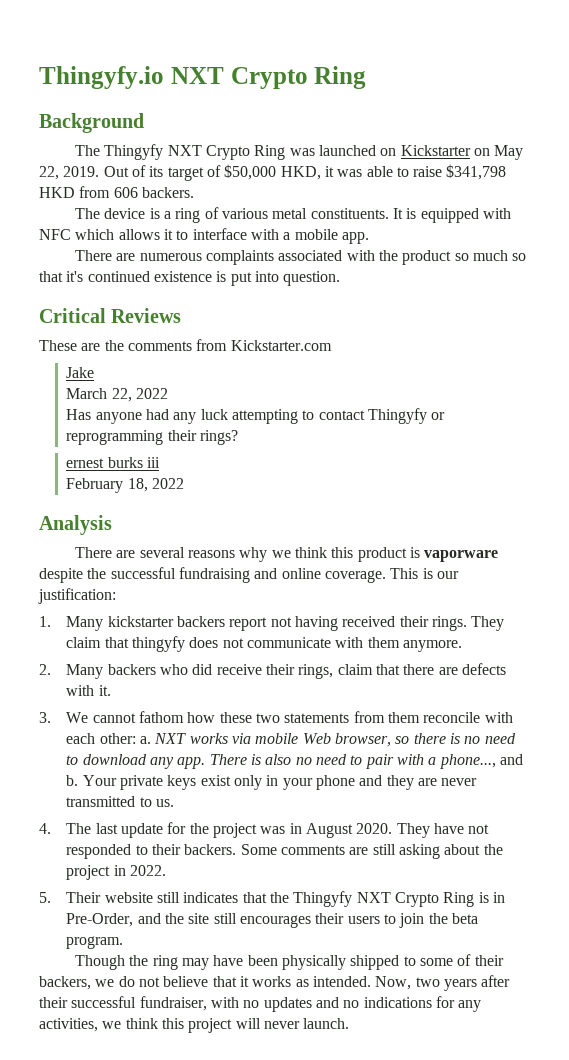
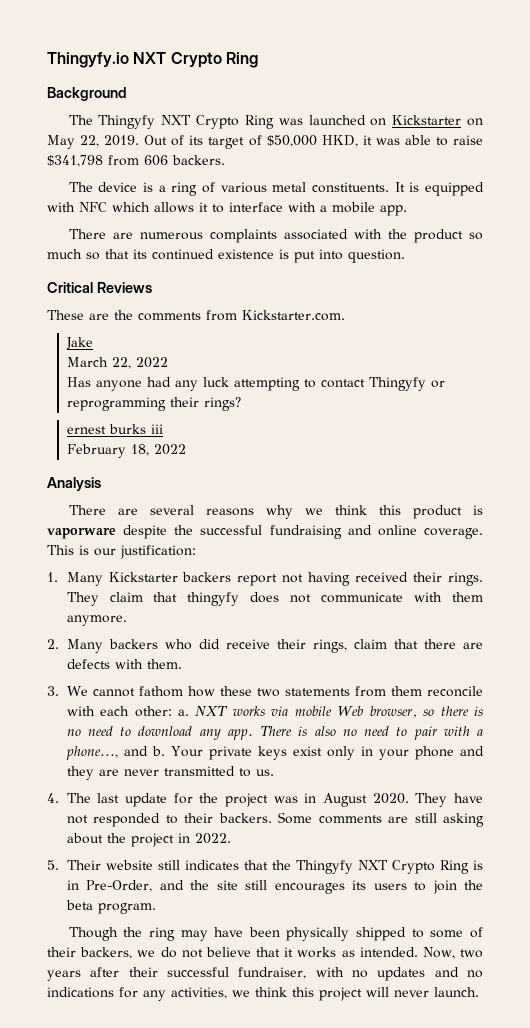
[39,187,75,198] HKD -> (103, 161) none
[66,271,84,282] it's -> [133,249,147,259] its
[230,340,332,351] Kickstarter.com -> [242,310,345,321] Kickstarter.com.
[107,616,174,627] kickstarter -> [108,572,178,582] Kickstarter
[98,685,111,696] it. -> [146,659,182,669] them.
[315,913,345,924] their -> [352,880,367,890] its

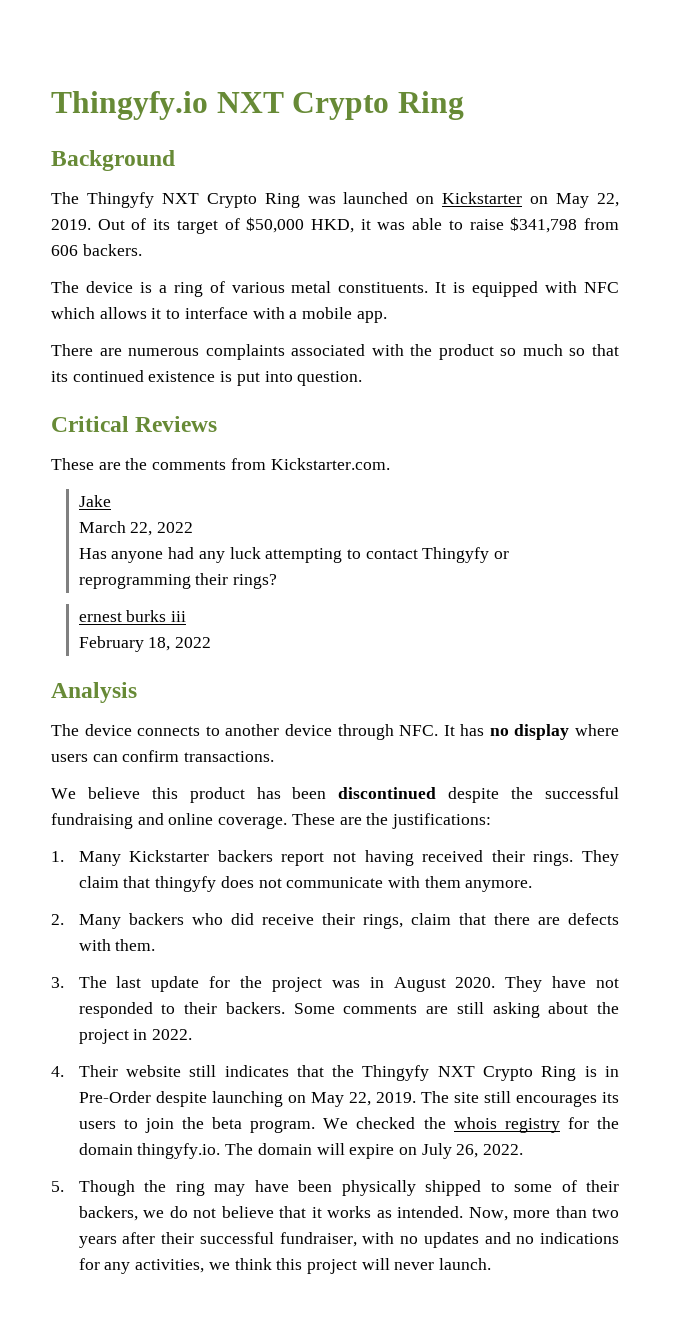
[68,505,484,519] [47,528,116,539] There are several reasons why we think this product is vaporware -> [51,724,619,740] [51,750,275,762] [51,787,437,803] The device connects to another device through NFC. It has no display where users can confirm transactions. // We believe this product has been discontinued
[47,545,196,559] This is our justification: -> [291,813,492,829] These are the justifications:
[66,686,483,697] [66,706,483,718] [66,726,484,740] [65,746,484,760] [66,766,274,780] [47,793,59,803] We cannot fathom how these two statements from them reconcile with each other: a. NXT works via mobile Web browser, so there is no need to download any app. There is also no need to pair with a phone..., and b. Your private keys exist only in your phone and they are never transmitted to us. // 4. -> (64, 982) none
[47,860,59,870] 5. -> [51,1066,64,1077] 4.
[86,880,210,892] Pre-Order, and the -> [78,1091,449,1107] Pre-Order despite launching on May 22, 2019. The
(156, 908) // -> [323,1117,619,1133] [78,1143,524,1159] [51,1181,64,1192] We checked the whois registry for the domain thingyfy.io. The domain will expire on July 26, 2022. // 5.
(455, 953) none -> [513,1206,587,1218] more than

